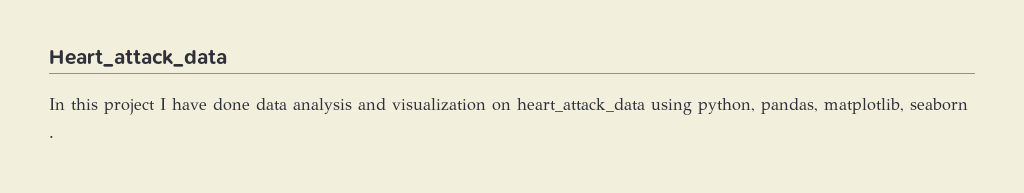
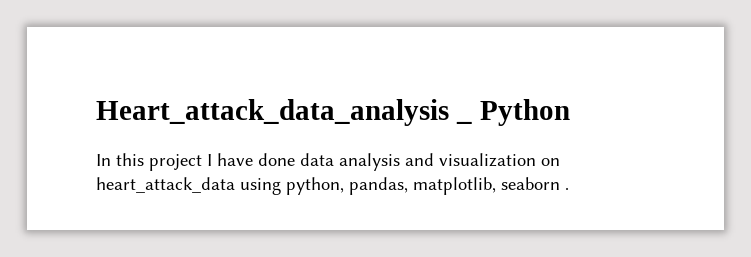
[49,49,227,67] Heart_attack_data -> [96,99,570,126] Heart_attack_data_analysis _ Python

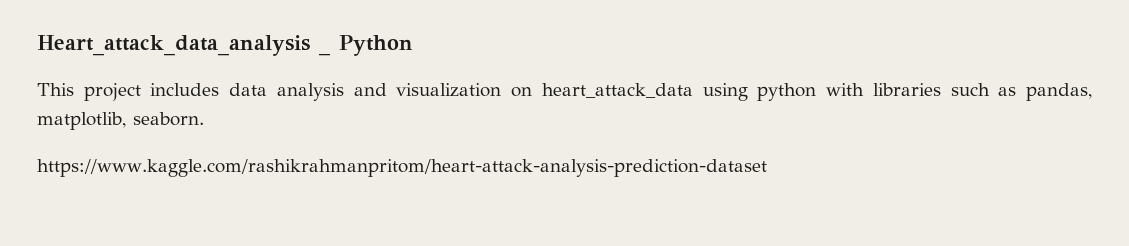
[96,153,295,171] In this project I have done -> [37,83,220,101] This project includes
[286,177,569,195] python, pandas, matplotlib, seaborn . -> [757,83,1093,101] [37,112,204,130] [37,159,767,177] python with libraries such as pandas, matplotlib, seaborn. // https://www.kaggle.com/rashikrahmanpritom/heart-attack-analysis-prediction-dataset

